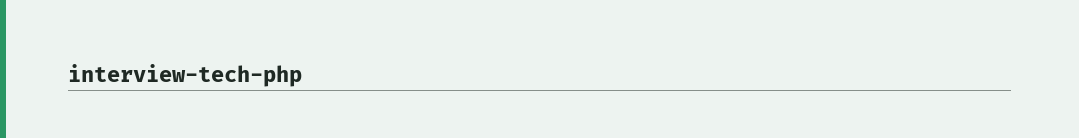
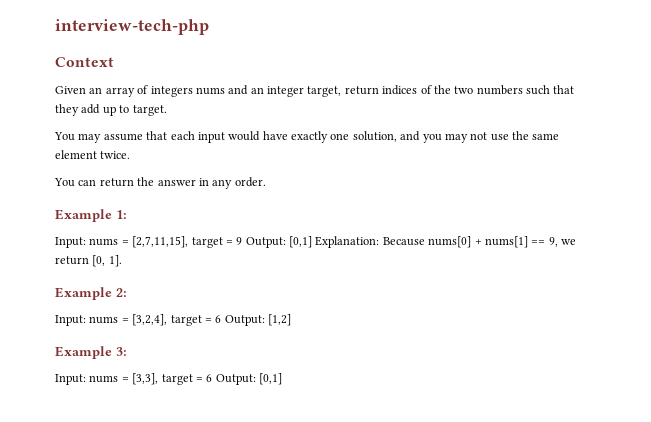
(302, 75) none -> [55,57,114,67] [55,85,575,97] [55,104,167,116] [54,131,560,143] [55,150,131,159] [54,177,266,189] [55,209,127,222] [55,236,576,248] [55,255,122,267] [55,287,127,300] [55,314,291,326] [55,346,127,359] [55,373,282,385] // Context // Given an array of integers nums and an integer target, return indices of the two numbers such that they add up to target. // You may assume that each input would have exactly one solution, and you may not use the same element twice. // You can return the answer in any order. // Example 1: // Input: nums = [2,7,11,15], target = 9 Output: [0,1] Explanation: Because nums[0] + nums[1] == 9, we return [0, 1]. // Example 2: // Input: nums = [3,2,4], target = 6 Output: [1,2] // Example 3: // Input: nums = [3,3], target = 6 Output: [0,1]

